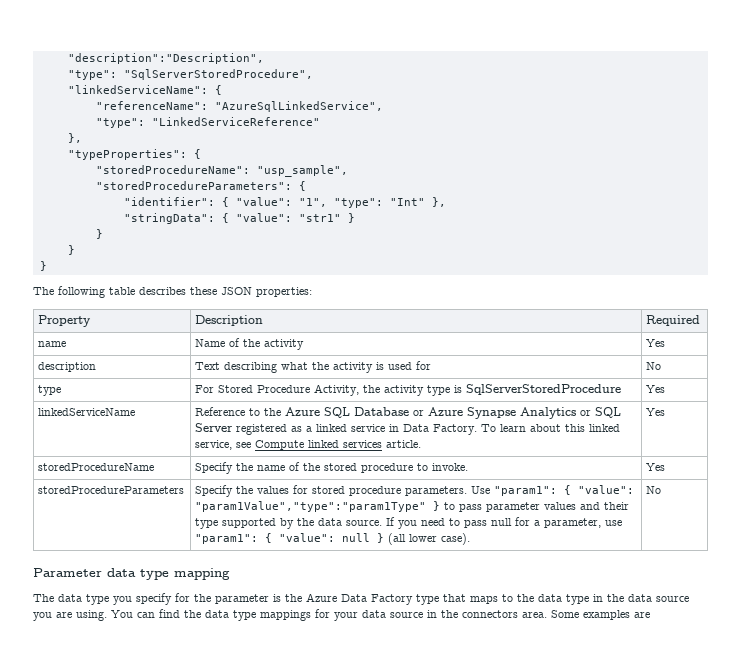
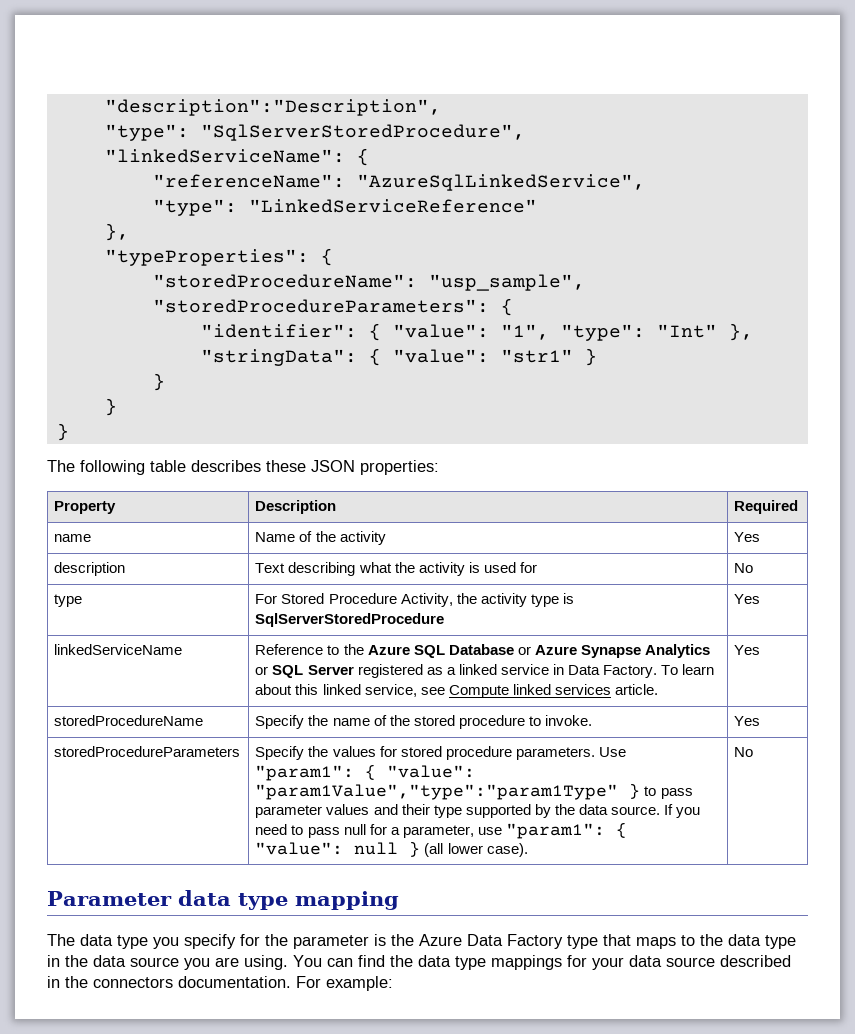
(423, 615) none -> [720,955,791,967] described
[522,610,650,620] area. Some examples are -> [178,976,393,991] documentation. For example:

